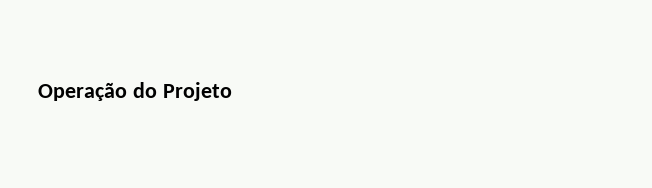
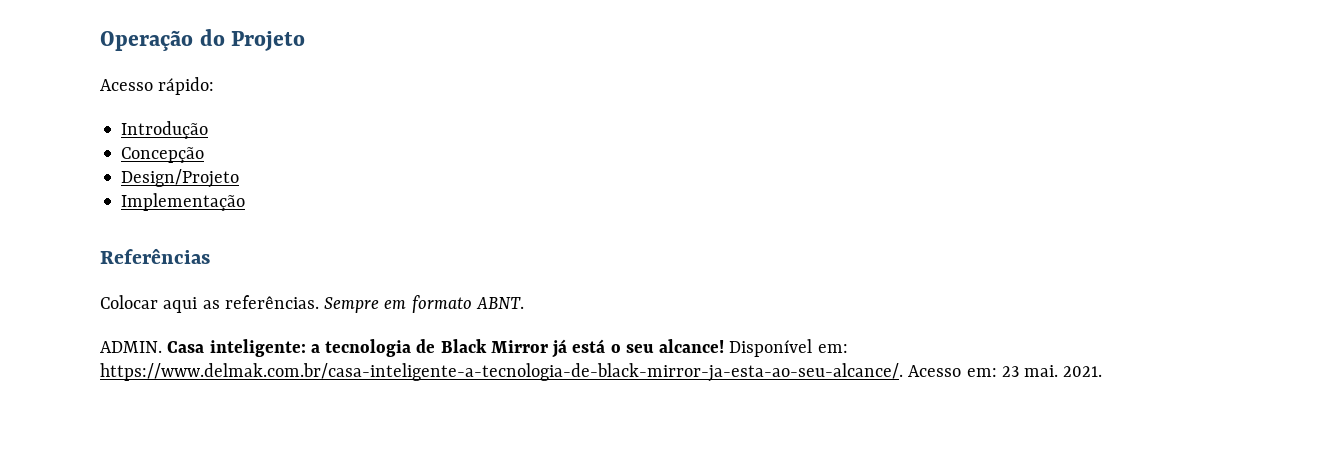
(232, 91) none -> [100,77,215,95] [121,121,209,139] [121,147,205,163] [121,169,240,188] [121,193,246,211] [100,248,210,264] [100,295,524,313] [100,339,848,358] [100,363,1103,382] // Acesso rápido: // Introdução // Concepção // Design/Projeto // Implementação // Referências // Colocar aqui as referências. Sempre em formato ABNT. // ADMIN. Casa inteligente: a tecnologia de Black Mirror já está o seu alcance! Disponível em: https://www.delmak.com.br/casa-inteligente-a-tecnologia-de-black-mirror-ja-esta-ao-seu-alcance/. Acesso em: 23 mai. 2021.

